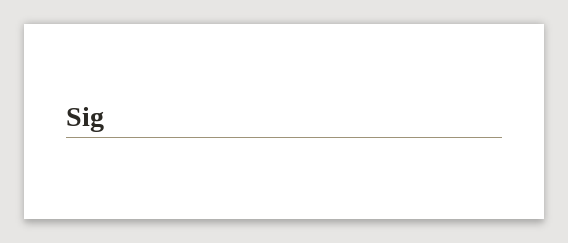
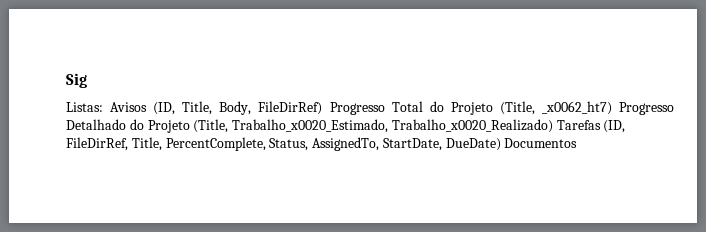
(104, 119) none -> [66,101,674,115] [66,119,626,133] [66,137,578,151] // Listas: Avisos (ID, Title, Body, FileDirRef) Progresso Total do Projeto (Title, _x0062_ht7) Progresso Detalhado do Projeto (Title, Trabalho_x0020_Estimado, Trabalho_x0020_Realizado) Tarefas (ID, FileDirRef, Title, PercentComplete, Status, AssignedTo, StartDate, DueDate) Documentos

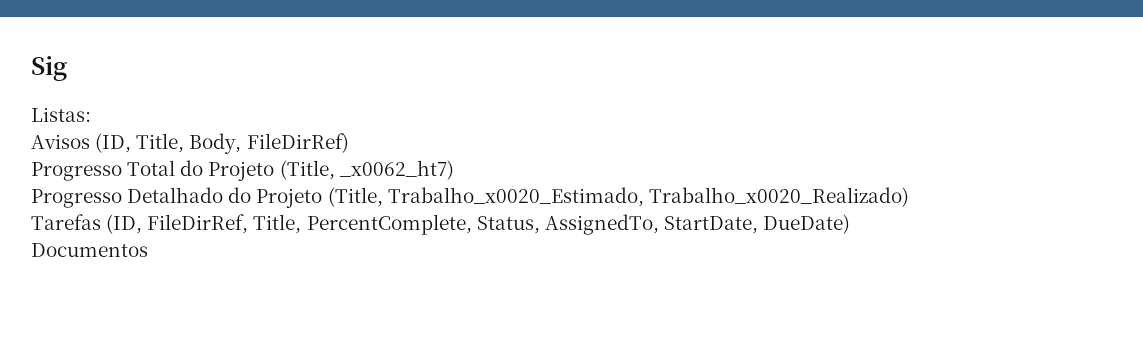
(103, 107) none -> (91, 114) //
(323, 108) none -> (349, 143) //
(612, 108) none -> (454, 170) //
(553, 126) none -> (909, 197) //
(501, 144) none -> (851, 224) //

